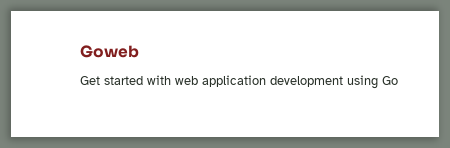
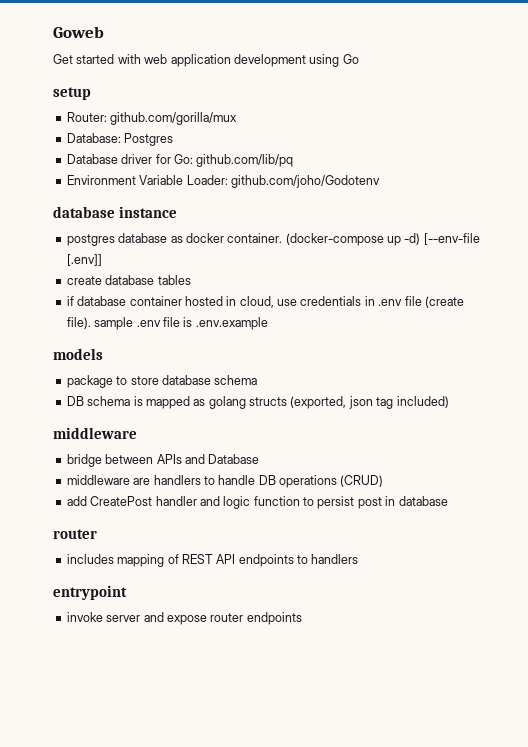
(398, 80) none -> [53,87,91,100] [66,112,238,125] [66,133,174,146] [66,154,294,167] [66,175,380,188] [53,206,177,218] [66,233,480,246] [66,254,102,266] [66,275,191,285] [66,296,464,308] [66,317,268,330] [53,348,103,360] [66,375,258,388] [66,396,449,409] [53,427,137,439] [66,454,260,467] [66,475,384,488] [66,496,448,509] [53,529,97,539] [66,554,359,567] [53,585,127,600] [66,612,302,625] // setup // Router: github.com/gorilla/mux // Database: Postgres // Database driver for Go: github.com/lib/pq // Environment Variable Loader: github.com/joho/Godotenv // database instance // postgres database as docker container. (docker-compose up -d) [--env-file [.env]] // create database tables // if database container hosted in cloud, use credentials in .env file (create file). sample .env file is .env.example // models // package to store database schema // DB schema is mapped as golang structs (exported, json tag included) // middleware // bridge between APIs and Database // middleware are handlers to handle DB operations (CRUD) // add CreatePost handler and logic function to persist post in database // router // includes mapping of REST API endpoints to handlers // entrypoint // invoke server and expose router endpoints

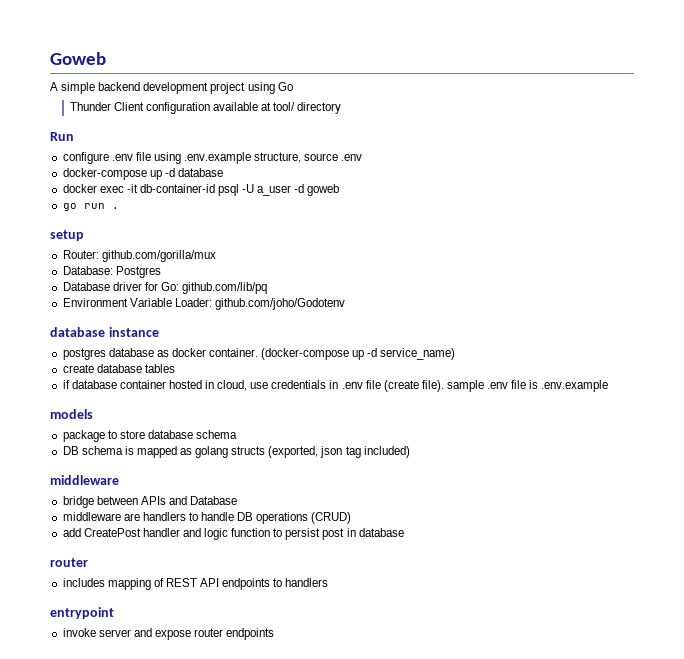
[53,54,359,67] Get started with web application development using Go -> [50,82,293,94] [69,102,342,114] [50,132,74,141] [62,152,363,164] [62,168,223,180] [62,184,340,196] [62,203,119,211] A simple backend development project using Go // Thunder Client configuration available at tool/ directory // Run // configure .env file using .env.example structure, source .env // docker-compose up -d database // docker exec -it db-container-id psql -U a_user -d goweb // go run .
[404,233,480,245] [66,254,102,266] -d) [--env-file [.env]] -> [367,348,456,360] -d service_name)

